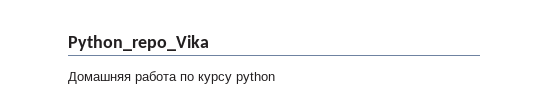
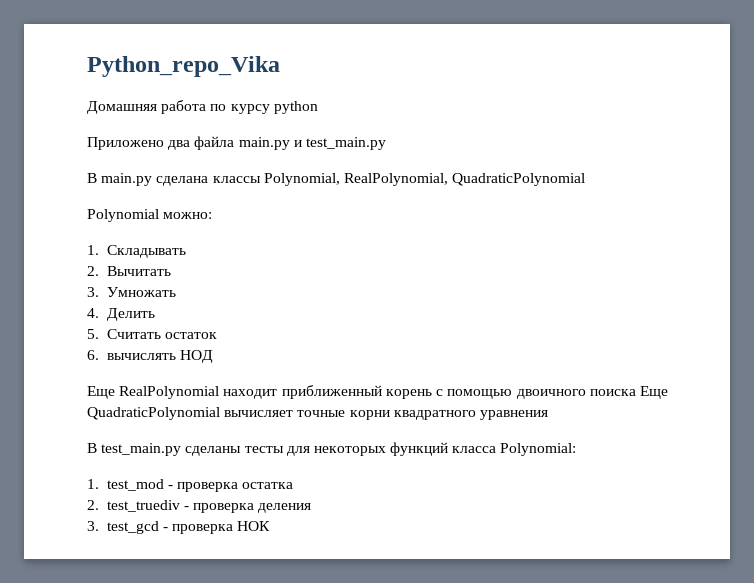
(275, 78) none -> [87,136,386,150] [87,173,586,186] [87,209,213,222] [87,245,186,258] [87,266,171,276] [87,287,176,297] [87,308,155,321] [87,329,217,339] [87,350,213,363] [87,385,668,399] [87,407,548,420] [87,442,577,456] [87,479,294,492] [87,500,312,513] [87,521,271,534] // Приложено два файла main.py и test_main.py // В main.py сделана классы Polynomial, RealPolynomial, QuadraticPolynomial // Polynomial можно: // 1. Складывать // 2. Вычитать // 3. Умножать // 4. Делить // 5. Считать остаток // 6. вычислять НОД // Еще RealPolynomial находит приближенный корень с помощью двоичного поиска Еще QuadraticPolynomial вычисляет точные корни квадратного уравнения // В test_main.py сделаны тесты для некоторых функций класса Polynomial: // 1. test_mod - проверка остатка // 2. test_truediv - проверка деления // 3. test_gcd - проверка НОК

